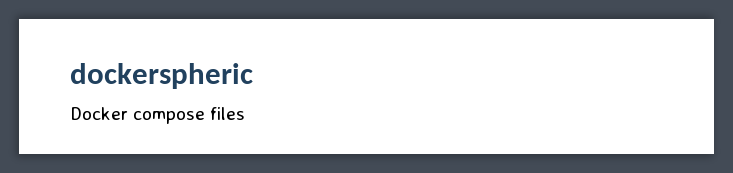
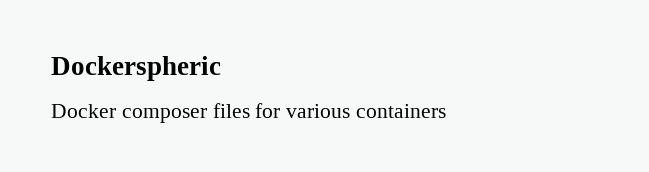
[70,63,253,89] dockerspheric -> [51,56,221,81] Dockerspheric
[133,107,246,124] compose files -> [121,103,447,123] composer files for various containers

